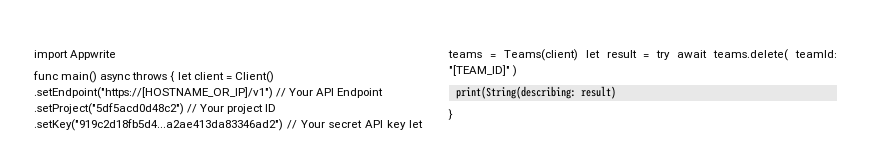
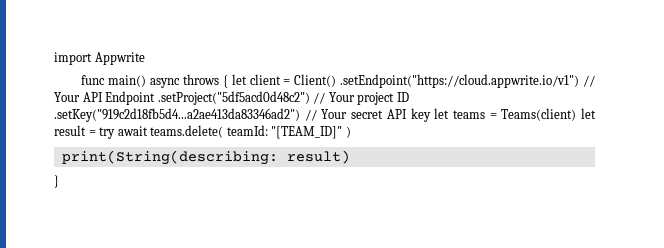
[34,87,273,99] .setEndpoint("https://[HOSTNAME_OR_IP]/v1") -> [340,74,580,88] .setEndpoint("https://cloud.appwrite.io/v1")

